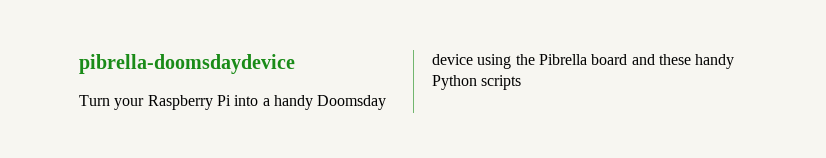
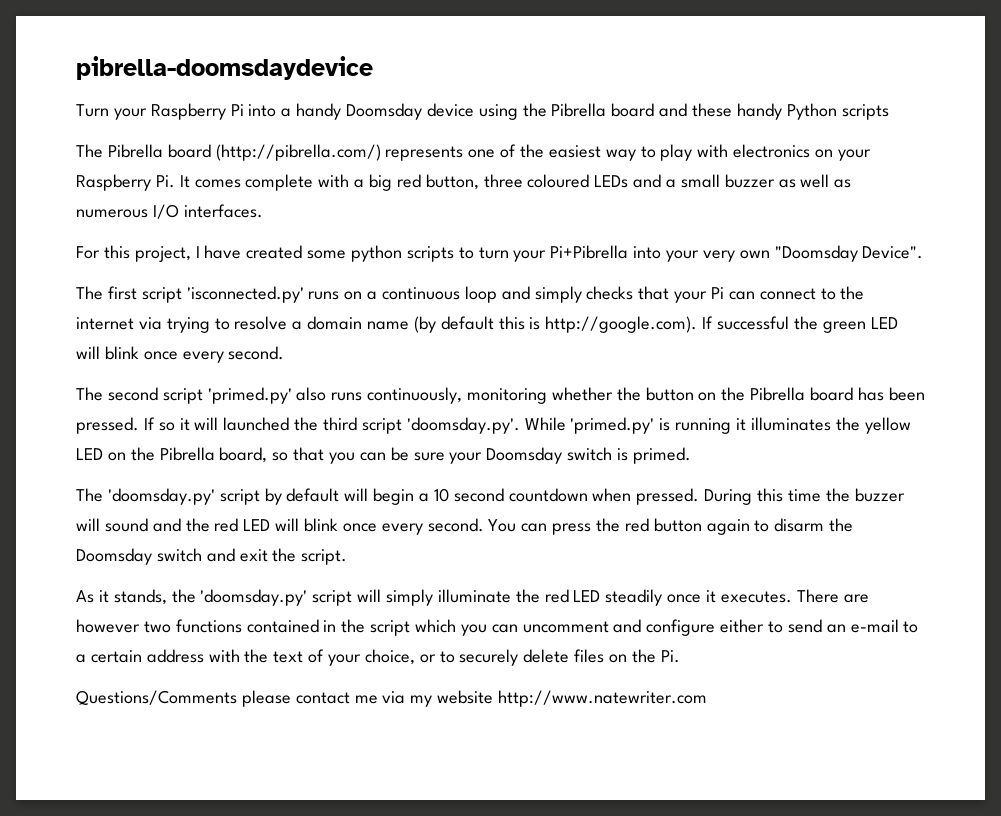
(522, 82) none -> [76,144,871,161] [76,174,852,191] [76,204,263,219] [76,245,924,262] [76,286,865,303] [76,316,898,333] [76,346,285,363] [76,387,925,404] [76,417,911,434] [76,447,691,464] [76,488,905,505] [76,518,854,535] [76,548,348,565] [76,589,869,606] [76,619,919,636] [76,649,680,666] [76,690,708,707] // The Pibrella board (http://pibrella.com/) represents one of the easiest way to play with electronics on your Raspberry Pi. It comes complete with a big red button, three coloured LEDs and a small buzzer as well as numerous I/O interfaces. // For this project, I have created some python scripts to turn your Pi+Pibrella into your very own "Doomsday Device". // The first script 'isconnected.py' runs on a continuous loop and simply checks that your Pi can connect to the internet via trying to resolve a domain name (by default this is http://google.com). If successful the green LED will blink once every second. // The second script 'primed.py' also runs continuously, monitoring whether the button on the Pibrella board has been pressed. If so it will launched the third script 'doomsday.py'. While 'primed.py' is running it illuminates the yellow LED on the Pibrella board, so that you can be sure your Doomsday switch is primed. // The 'doomsday.py' script by default will begin a 10 second countdown when pressed. During this time the buzzer will sound and the red LED will blink once every second. You can press the red button again to disarm the Doomsday switch and exit the script. // As it stands, the 'doomsday.py' script will simply illuminate the red LED steadily once it executes. There are however two functions contained in the script which you can uncomment and configure either to send an e-mail to a certain address with the text of your choice, or to securely delete files on the Pi. // Questions/Comments please contact me via my website http://www.natewriter.com

